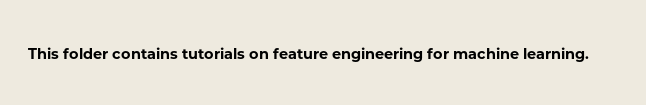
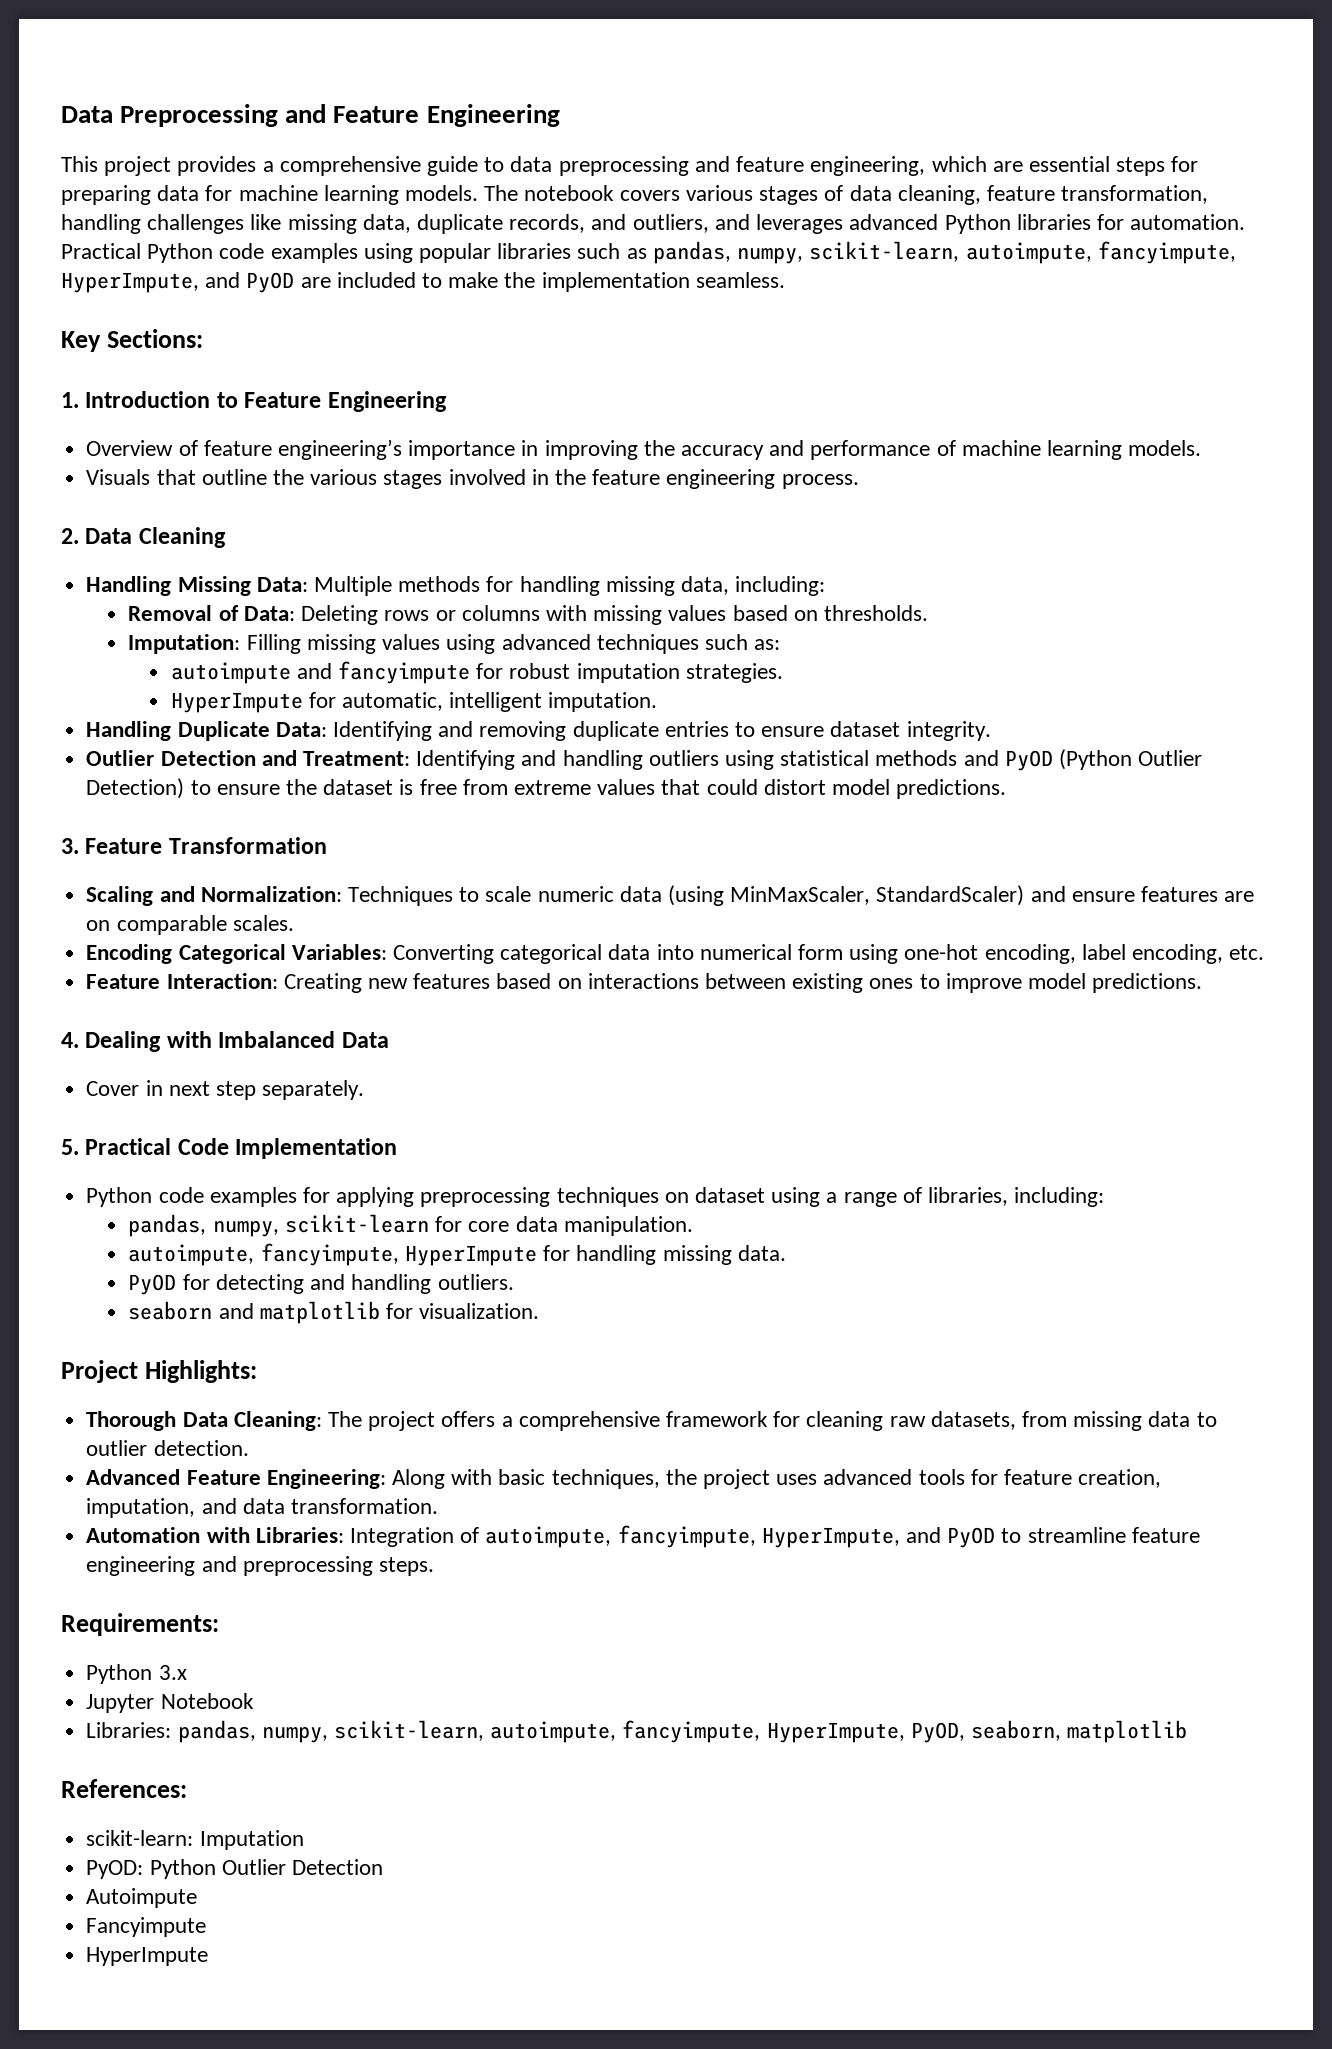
[28,47,589,62] This folder contains tutorials on feature engineering for machine learning. -> [61,104,560,127] [61,156,1199,176] [61,185,1209,205] [61,214,1246,234] [61,241,1236,264] [61,272,785,293] [61,329,203,352] [61,391,447,412] [86,439,1202,460] [86,469,859,489] [61,527,226,548] [86,576,826,596] [128,605,928,625] [128,634,781,654] [170,661,783,684] [170,692,658,713] [86,721,991,741] [86,749,1203,771] [86,778,1007,799] [61,837,327,854] [86,885,1255,906] [86,915,294,935] [86,944,1265,964] [86,973,1203,993] [61,1031,389,1052] [86,1080,365,1100] [61,1138,398,1159] [86,1187,1105,1207] [128,1214,693,1237] [128,1243,786,1266] [128,1274,514,1295] [128,1301,540,1324] [61,1360,257,1383] [86,1411,1217,1431] [86,1440,249,1456] [86,1469,1162,1489] [86,1498,438,1518] [86,1525,1200,1548] [86,1556,434,1576] [61,1613,219,1636] [86,1664,187,1684] [86,1693,254,1713] [86,1720,1188,1743] [61,1779,187,1798] [86,1830,304,1850] [86,1859,383,1879] [86,1888,198,1908] [86,1917,207,1937] [86,1947,209,1966] Data Preprocessing and Feature Engineering // This project provides a comprehensive guide to data preprocessing and feature engineering, which are essential steps for preparing data for machine learning models. The notebook covers various stages of data cleaning, feature transformation, handling challenges like missing data, duplicate records, and outliers, and leverages advanced Python libraries for automation. Practical Python code examples using popular libraries such as pandas, numpy, scikit-learn, autoimpute, fancyimpute, HyperImpute, and PyOD are included to make the implementation seamless. // Key Sections: // 1. Introduction to Feature Engineering // Overview of feature engineering’s importance in improving the accuracy and performance of machine learning models. // Visuals that outline the various stages involved in the feature engineering process. // 2. Data Cleaning // Handling Missing Data: Multiple methods for handling missing data, including: // Removal of Data: Deleting rows or columns with missing values based on thresholds. // Imputation: Filling missing values using advanced techniques such as: // autoimpute and fancyimpute for robust imputation strategies. // HyperImpute for automatic, intelligent imputation. // Handling Duplicate Data: Identifying and removing duplicate entries to ensure dataset integrity. // Outlier Detection and Treatment: Identifying and handling outliers using statistical methods and PyOD (Python Outlier Detection) to ensure the dataset is free from extreme values that could distort model predictions. // 3. Feature Transformation // Scaling and Normalization: Techniques to scale numeric data (using MinMaxScaler, StandardScaler) and ensure features are on comparable scales. // Encoding Categorical Variables: Converting categorical data into numerical form using one-hot encoding, label encoding, etc. // Feature Interaction: Creating new features based on interactions between existing ones to improve model predictions. // 4. Dealing with Imbalanced Data // Cover in next step separately. // 5. Practical Code Implementation // Python code examples for applying preprocessing techniques on dataset using a range of libraries, including: // pandas, numpy, scikit-learn for core data manipulation. // autoimpute, fancyimpute, HyperImpute for handling missing data. // PyOD for detecting and handling outliers. // seaborn and matplotlib for visualization. // Project Highlights: // Thorough Data Cleaning: The project offers a comprehensive framework for cleaning raw datasets, from missing data to outlier detection. // Advanced Feature Engineering: Along with basic techniques, the project uses advanced tools for feature creation, imputation, and data transformation. // Automation with Libraries: Integration of autoimpute, fancyimpute, HyperImpute, and PyOD to streamline feature engineering and preprocessing steps. // Requirements: // Python 3.x // Jupyter Notebook // Libraries: pandas, numpy, scikit-learn, autoimpute, fancyimpute, HyperImpute, PyOD, seaborn, matplotlib // References: // scikit-learn: Imputation // PyOD: Python Outlier Detection // Autoimpute // Fancyimpute // HyperImpute

